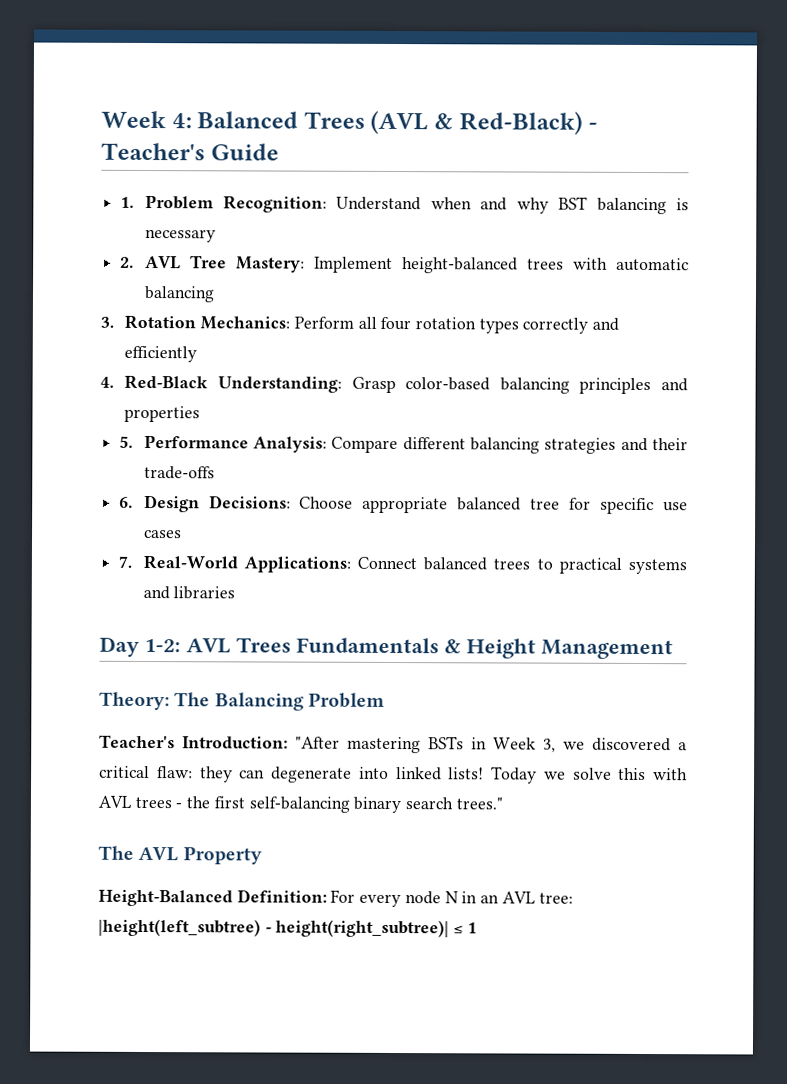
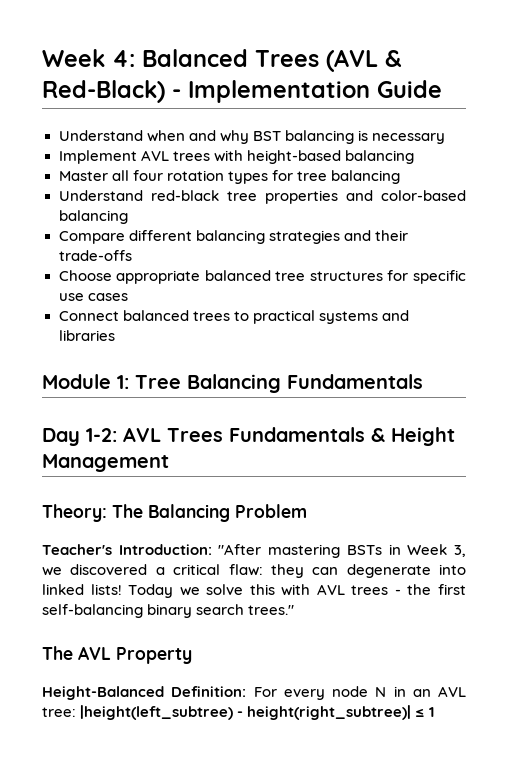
[101,142,205,161] Teacher's -> [188,80,370,103] Implementation
[120,194,328,213] 1. Problem Recognition: -> (442, 89) none
[120,255,518,274] 2. AVL Tree Mastery: Implement height-balanced -> [58,150,169,164] Implement AVL
[616,257,689,272] [143,285,215,303] [100,314,620,334] [124,345,198,363] [100,374,689,395] [124,405,201,423] [119,434,327,453] automatic balancing // 3. Rotation Mechanics: Perform all four rotation types correctly and efficiently // 4. Red-Black Understanding: Grasp color-based balancing principles and properties // 5. Performance Analysis: -> [246,150,414,164] [58,170,400,184] [58,190,466,204] [58,210,128,224] height-based balancing // Master all four rotation types for tree balancing // Understand red-black tree properties and color-based balancing //
[119,494,291,513] 6. Design Decisions: -> (132, 255) none
(561, 504) none -> [309,271,383,281] structures
[118,554,351,573] 7. Real-World Applications: -> (128, 297) none
(236, 593) none -> [42,374,423,393] // Module 1: Tree Balancing Fundamentals

